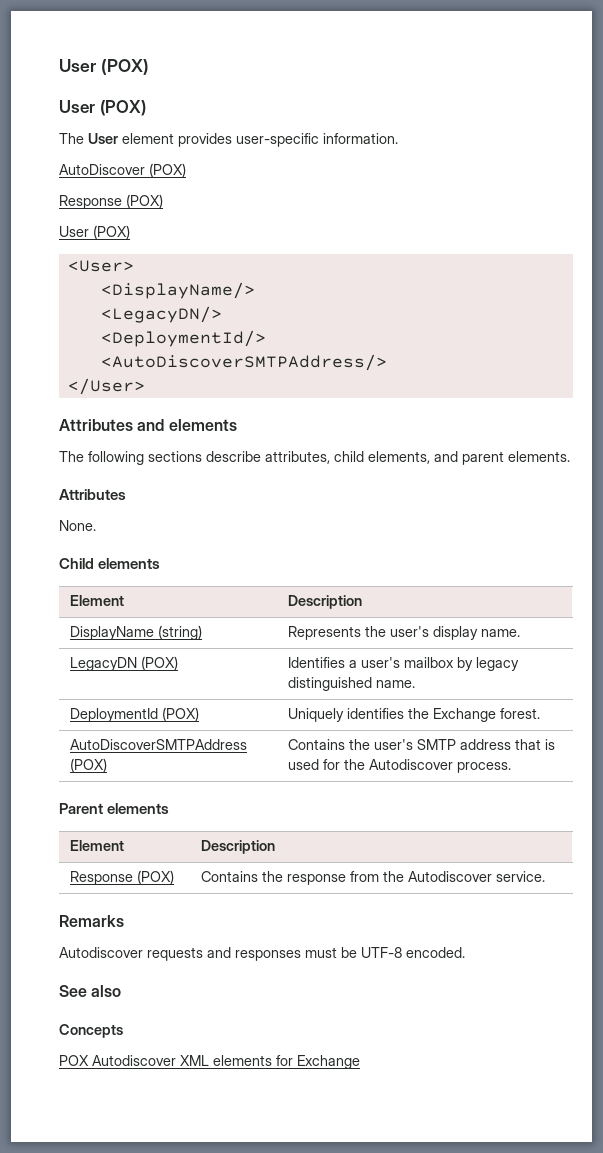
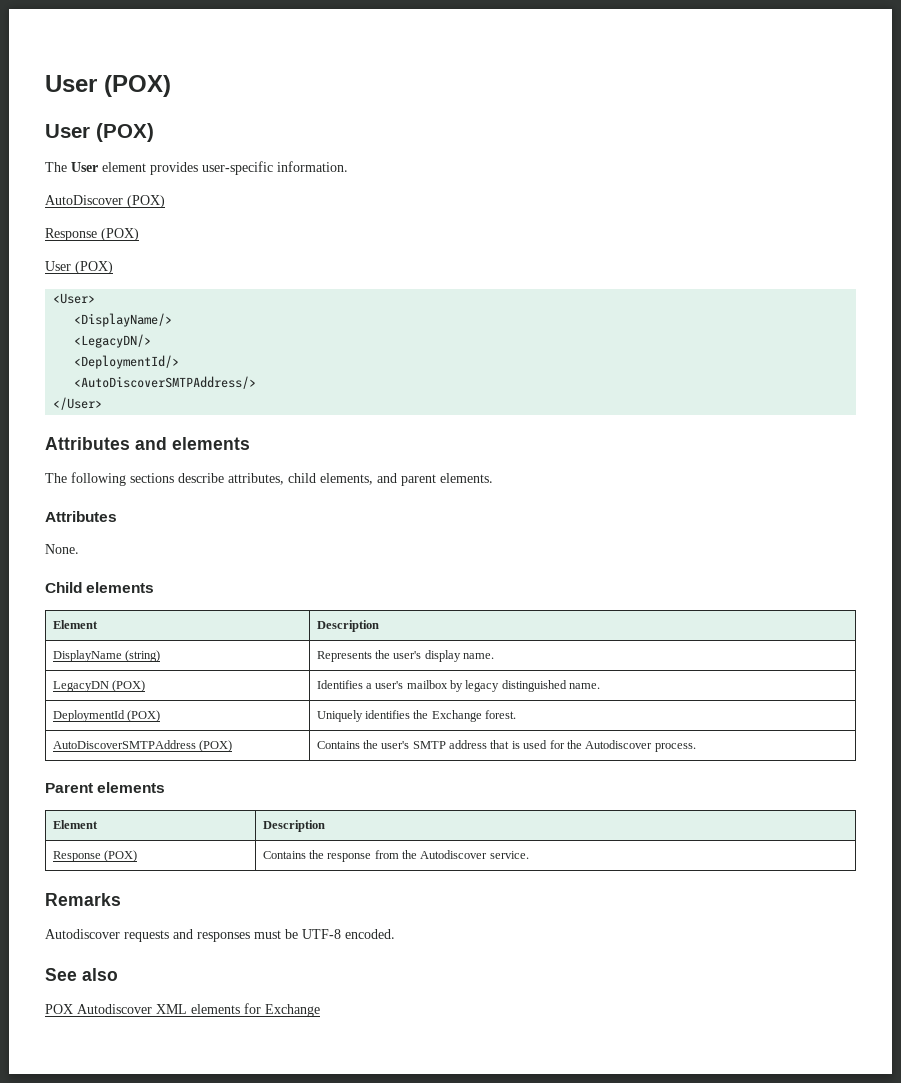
[59,1024,123,1038] // Concepts -> (118, 974) none

